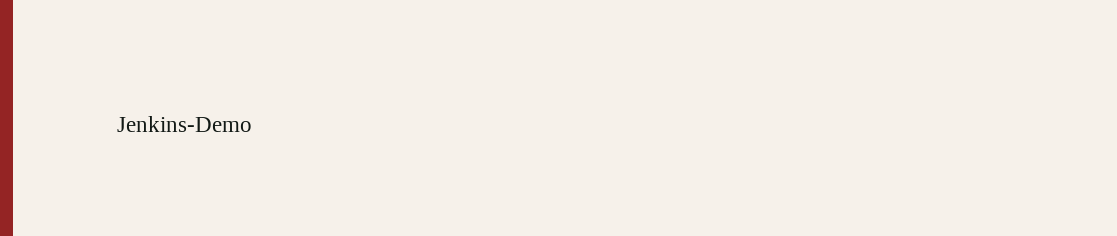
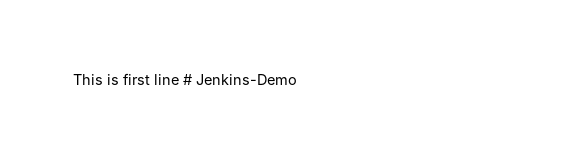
(117, 124) none -> [73,73,192,85] This is first line #

